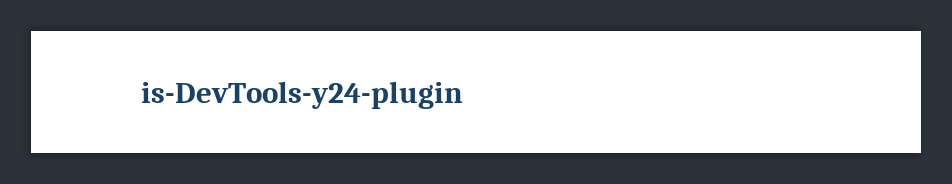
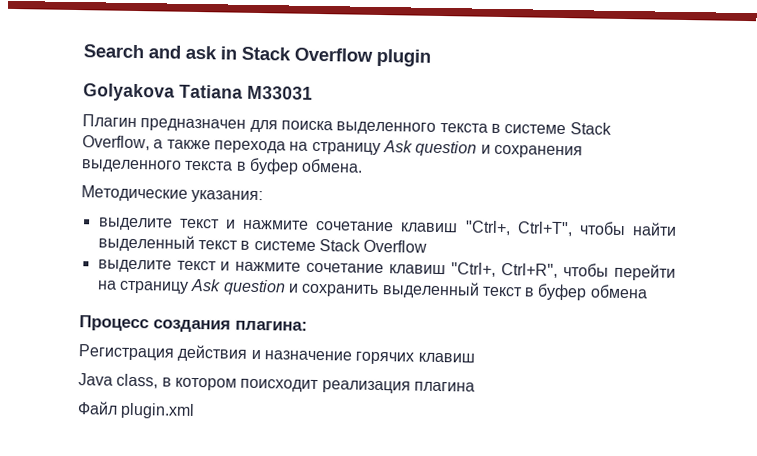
[141,81,463,109] is-DevTools-y24-plugin -> [83,44,431,67] [83,83,313,102] [82,114,612,135] [82,135,583,159] [81,157,364,175] [81,185,264,204] [97,217,677,237] [97,234,428,253] [97,259,676,281] [96,278,648,301] [79,315,308,333] [78,344,475,365] [78,373,475,394] [77,401,196,420] Search and ask in Stack Overflow plugin // Golyakova Tatiana M33031 // Плагин предназначен для поиска выделенного текста в системе Stack Overflow, а также перехода на страницу Ask question и сохранения выделенного текста в буфер обмена. // Методические указания: // выделите текст и нажмите сочетание клавиш "Ctrl+, Ctrl+T", чтобы найти выделенный текст в системе Stack Overflow // выделите текст и нажмите сочетание клавиш "Ctrl+, Ctrl+R", чтобы перейти на страницу Ask question и сохранить выделенный текст в буфер обмена // Процесс создания плагина: // Регистрация действия и назначение горячих клавиш // Java class, в котором поисходит реализация плагина // Файл plugin.xml

